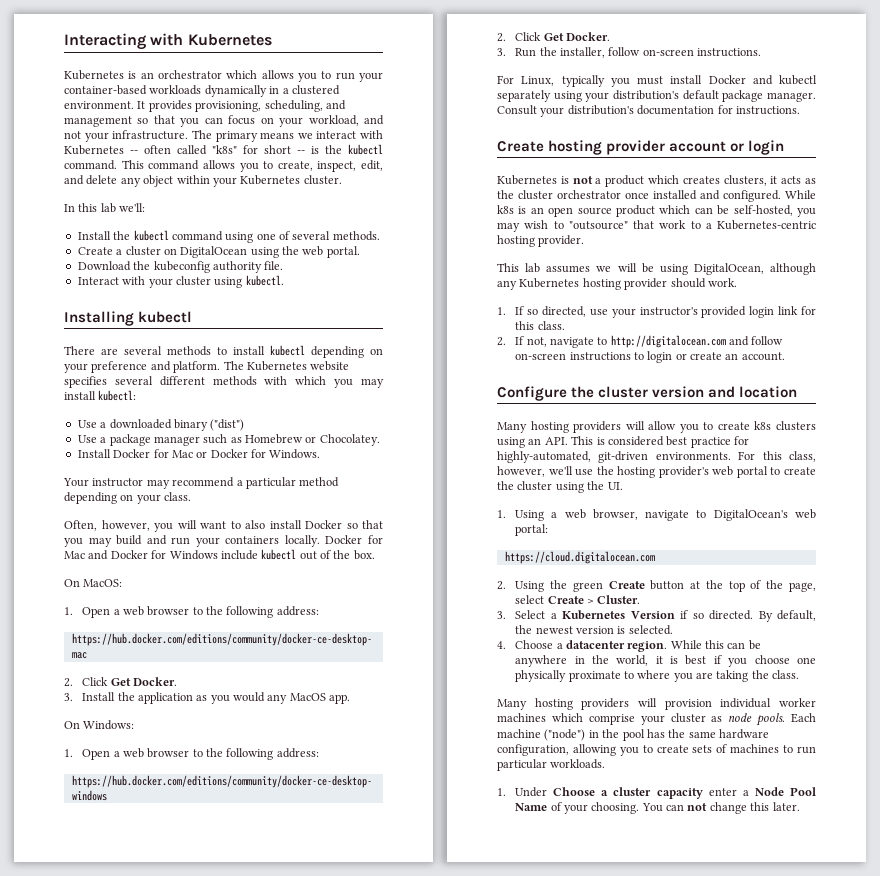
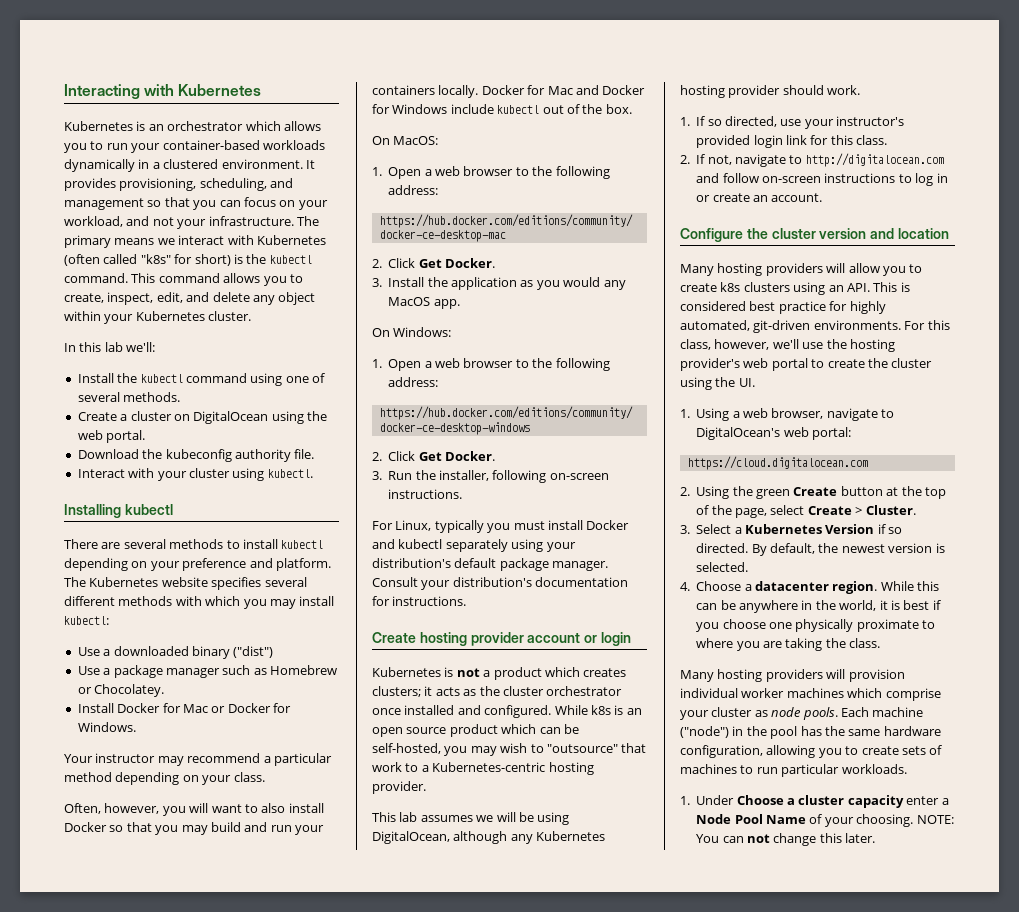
[130,145,171,154] -- often -> [64,254,100,266] (often
[264,145,305,154] short -- -> [194,254,231,266] short)
[608,47,641,56] follow -> [492,470,547,483] following
[723,175,767,186] clusters, -> [372,686,421,697] clusters;
[647,351,673,363] login -> [915,173,948,186] log in
[497,451,591,463] highly-automated, -> [849,301,886,314] [680,320,750,331] highly automated,
(640, 808) none -> [916,815,954,824] NOTE:

